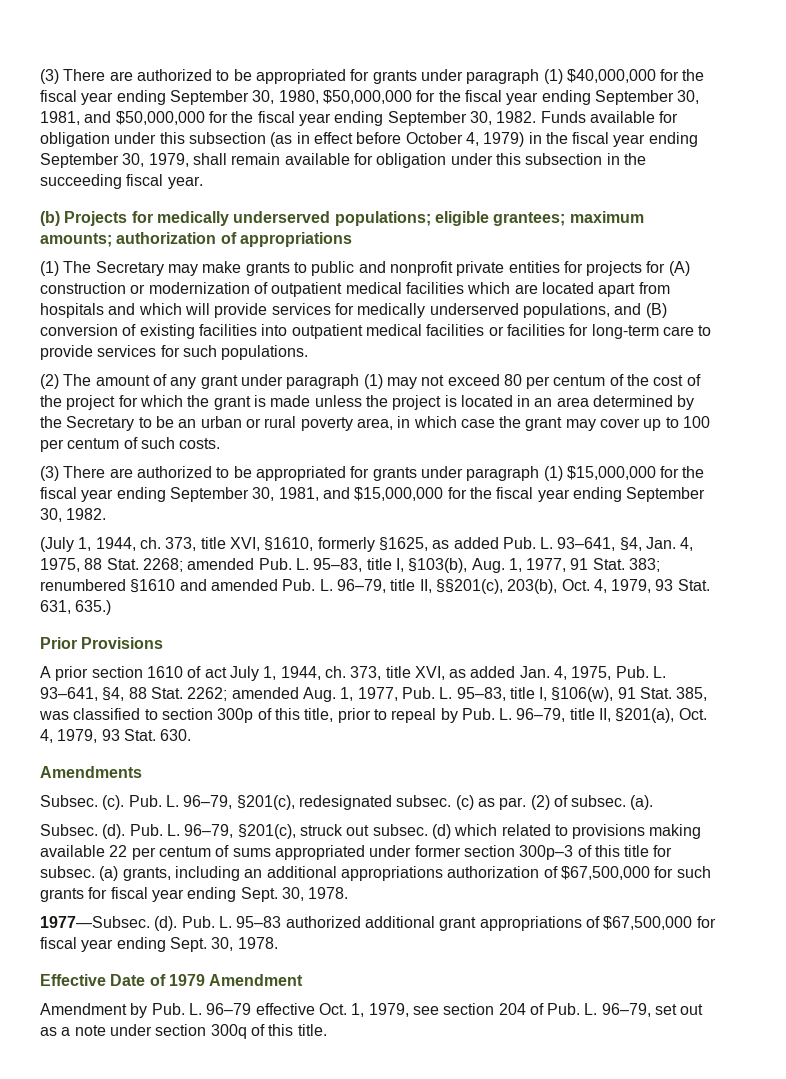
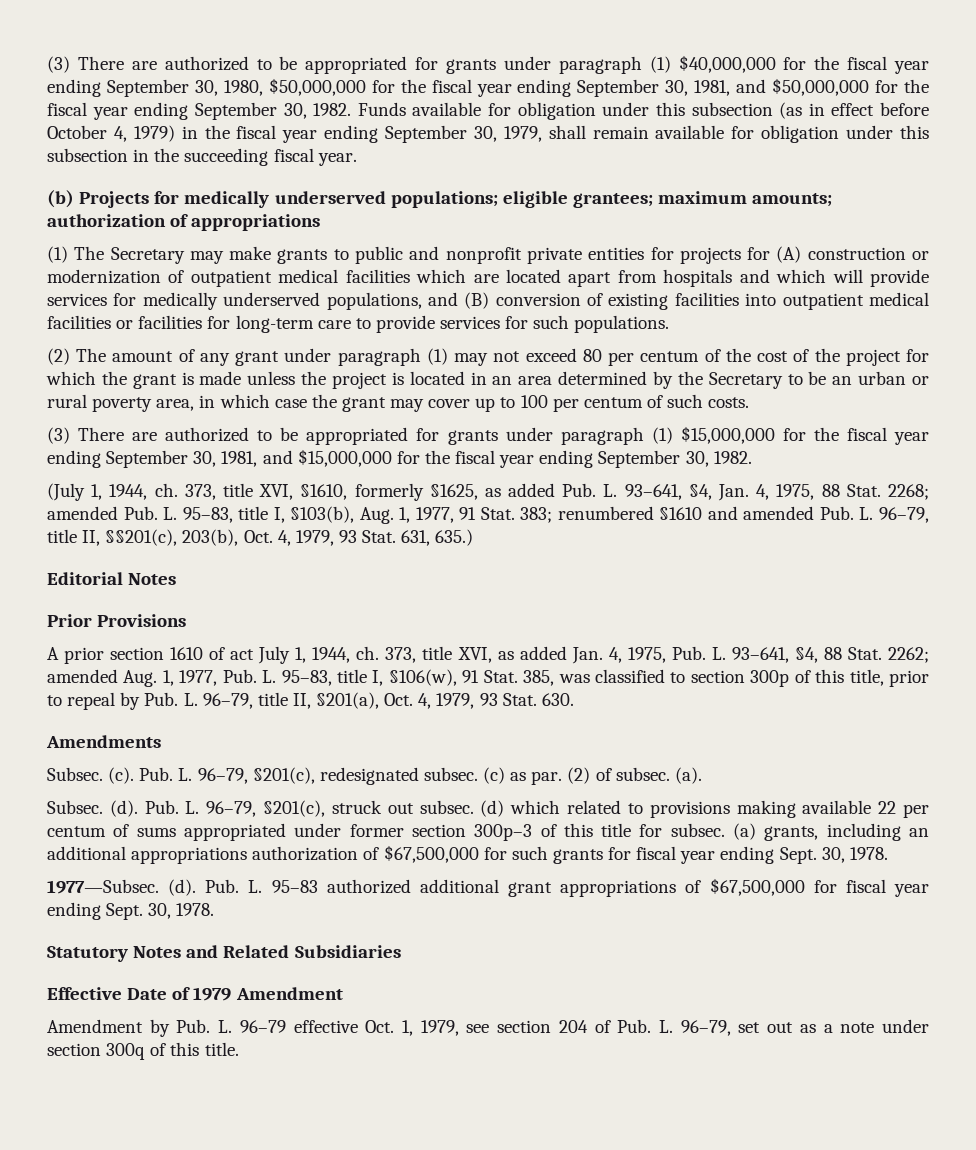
(112, 607) none -> [47,572,177,585] // Editorial Notes
(278, 943) none -> [47,945,401,962] // Statutory Notes and Related Subsidiaries

